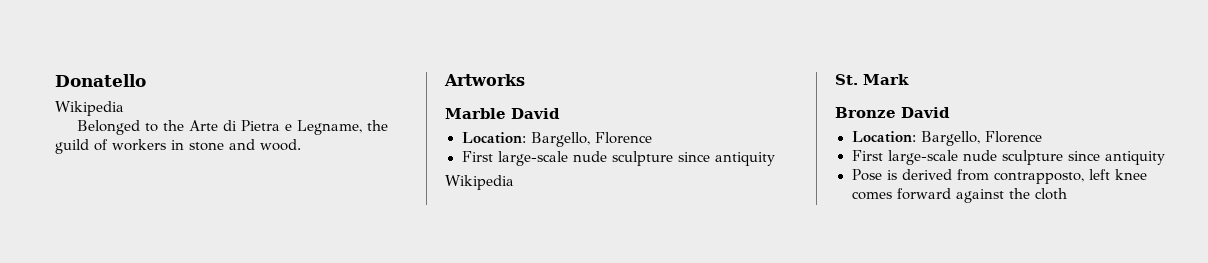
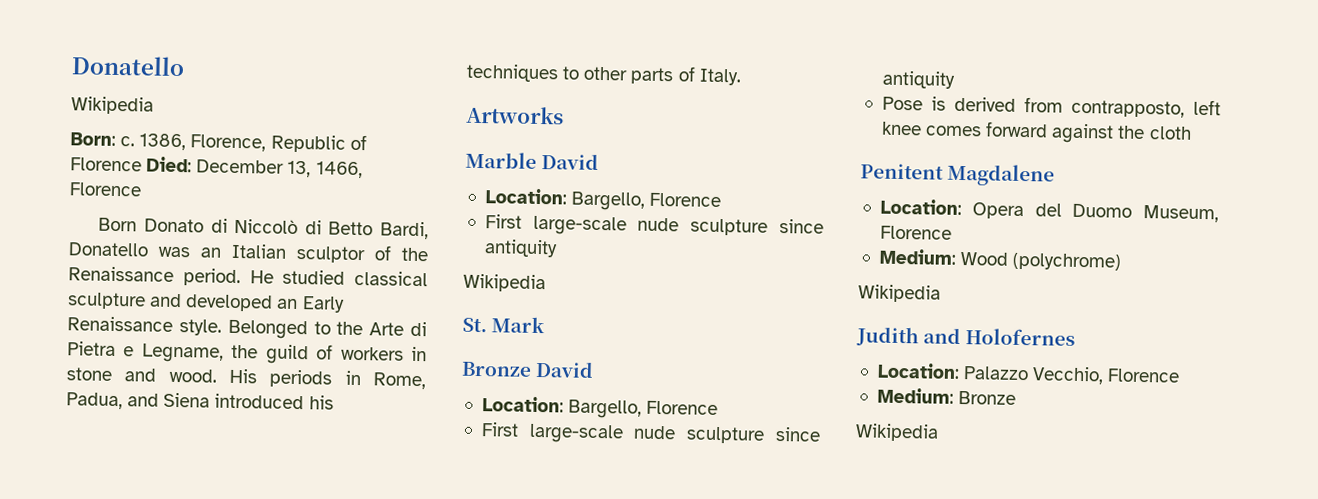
(124, 108) none -> [70,132,367,153] [70,156,363,179] [69,182,142,197] [98,217,429,240] [68,242,428,264] [68,266,428,287] [67,292,345,313] [67,316,222,336] Born: c. 1386, Florence, Republic of Florence Died: December 13, 1466, Florence // Born Donato di Niccolò di Betto Bardi, Donatello was an Italian sculptor of the Renaissance period. He studied classical sculpture and developed an Early Renaissance style.
(301, 145) none -> [229,368,426,390] [66,392,334,410] [466,63,741,86] His periods in Rome, Padua, and Siena introduced his techniques to other parts of Italy.
(1067, 194) none -> [860,163,1056,187] [879,198,1219,223] [879,225,952,240] [878,248,1122,271] [858,284,941,303] [856,326,1076,347] [876,362,1181,385] [876,387,1017,405] [855,423,939,442] // Penitent Magdalene // Location: Opera del Duomo Museum, Florence // Medium: Wood (polychrome) // Wikipedia // Judith and Holofernes // Location: Palazzo Vecchio, Florence // Medium: Bronze // Wikipedia

